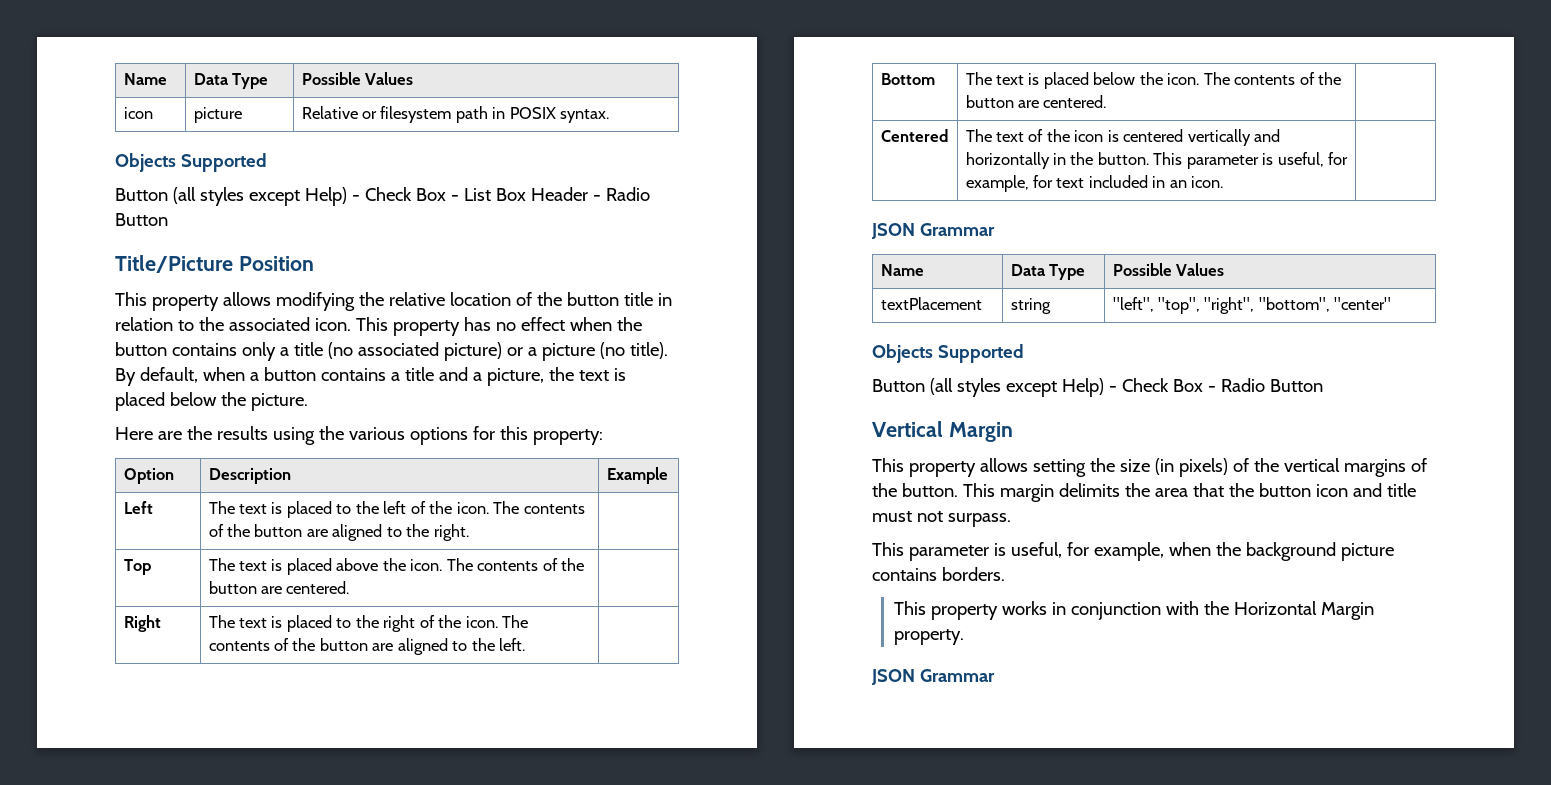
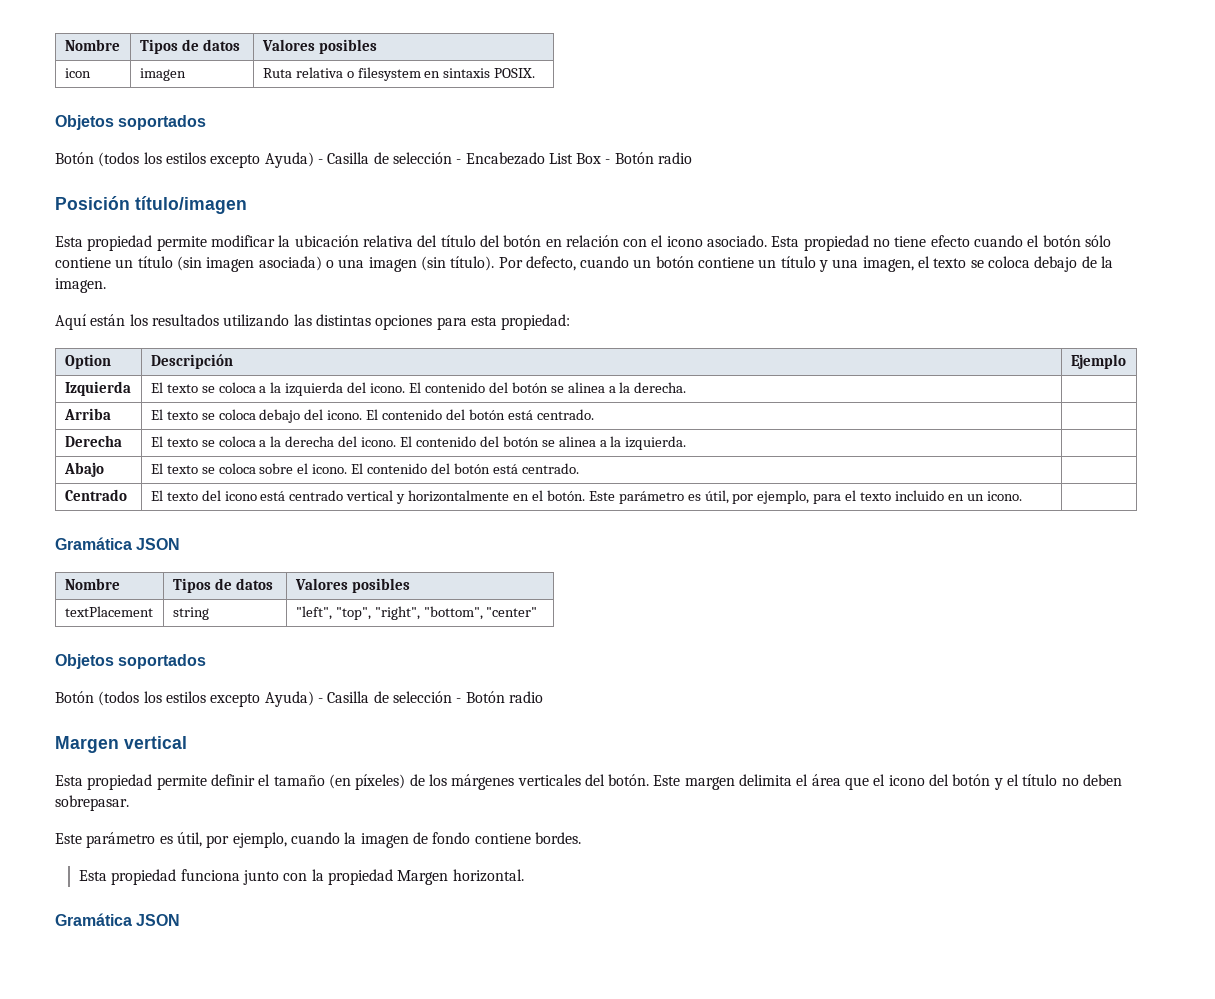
[123,73,167,85] [193,73,269,89] [301,72,414,85] [123,107,153,119] [193,107,242,123] [301,106,610,123] [115,153,267,172] [115,187,650,206] [115,213,168,226] [115,255,314,273] [115,292,672,311] [115,317,642,336] [115,342,668,361] [115,367,626,386] [115,392,308,411] [115,426,603,445] [123,468,174,484] [208,468,291,484] [606,467,668,484] [123,501,153,514] [208,501,585,518] [208,524,469,541] [123,559,151,575] [208,558,585,575] [208,581,350,594] [123,615,161,632] [208,615,529,632] [208,638,526,655] [880,73,935,85] [965,72,1342,89] [965,95,1107,108] [880,129,948,142] [965,129,1281,146] [965,152,1349,169] [965,175,1224,192] [871,223,995,239] [880,264,924,276] [1010,264,1086,280] [1112,263,1225,276] Name | Data Type | Possible Values // icon | picture | Relative or filesystem path in POSIX syntax. // Objects Supported // Button (all styles except Help) - Check Box - List Box Header - Radio Button // Title/Picture Position // This property allows modifying the relative location of the button title in relation to the associated icon. This property has no effect when the button contains only a title (no associated picture) or a picture (no title). By default, when a button contains a title and a picture, the text is placed below the picture. // Here are the results using the various options for this property: // Option | Description | Example // Left | The text is placed to the left of the icon. The contents of the button are aligned to the right. | // Top | The text is placed above the icon. The contents of the button are centered. | // Right | The text is placed to the right of the icon. The contents of the button are aligned to the left. | // Bottom | The text is placed below the icon. The contents of the button are centered. | // Centered | The text of the icon is centered vertically and horizontally in the button. This parameter is useful, for example, for text included in an icon. | // JSON Grammar // Name | Data Type | Possible Values -> [64,39,120,51] [139,39,240,54] [261,39,377,54] [64,68,91,78] [139,68,186,81] [262,67,536,81] [55,115,207,130] [55,152,693,168] [55,196,247,214] [55,235,1112,251] [55,256,1113,272] [55,278,106,293] [55,314,571,330] [64,354,111,369] [150,354,233,369] [1070,354,1126,369] [64,381,131,396] [150,382,687,396] [63,408,111,420] [150,409,594,423] [64,435,122,447] [150,436,687,450] [63,462,104,477] [150,463,579,474] [64,489,127,501] [150,490,1022,504] [55,537,181,550] [64,578,120,590] [172,578,273,593] [294,578,410,593] Nombre | Tipos de datos | Valores posibles // icon | imagen | Ruta relativa o filesystem en sintaxis POSIX. // Objetos soportados // Botón (todos los estilos excepto Ayuda) - Casilla de selección - Encabezado List Box - Botón radio // Posición título/imagen // Esta propiedad permite modificar la ubicación relativa del título del botón en relación con el icono asociado. Esta propiedad no tiene efecto cuando el botón sólo contiene un título (sin imagen asociada) o una imagen (sin título). Por defecto, cuando un botón contiene un título y una imagen, el texto se coloca debajo de la imagen. // Aquí están los resultados utilizando las distintas opciones para esta propiedad: // Option | Descripción | Ejemplo // Izquierda | El texto se coloca a la izquierda del icono. El contenido del botón se alinea a la derecha. | // Arriba | El texto se coloca debajo del icono. El contenido del botón está centrado. | // Derecha | El texto se coloca a la derecha del icono. El contenido del botón se alinea a la izquierda. | // Abajo | El texto se coloca sobre el icono. El contenido del botón está centrado. | // Centrado | El texto del icono está centrado vertical y horizontalmente en el botón. Este parámetro es útil, por ejemplo, para el texto incluido en un icono. | // Gramática JSON // Nombre | Tipos de datos | Valores posibles
[872,344,1024,363] [872,378,1323,397] [872,421,1013,442] [872,458,1427,477] [872,483,1416,502] [872,511,1011,527] [872,542,1394,561] [872,567,1005,581] [893,601,1374,620] [893,629,964,645] [871,669,995,685] Objects Supported // Button (all styles except Help) - Check Box - Radio Button // Vertical Margin // This property allows setting the size (in pixels) of the vertical margins of the button. This margin delimits the area that the button icon and title must not surpass. // This parameter is useful, for example, when the background picture contains borders. // This property works in conjunction with the Horizontal Margin property. // JSON Grammar -> [55,654,207,669] [55,691,543,707] [55,736,187,753] [55,774,1122,790] [55,795,129,811] [55,832,581,848] [78,869,524,885] [55,913,181,926] Objetos soportados // Botón (todos los estilos excepto Ayuda) - Casilla de selección - Botón radio // Margen vertical // Esta propiedad permite definir el tamaño (en píxeles) de los márgenes verticales del botón. Este margen delimita el área que el icono del botón y el título no deben sobrepasar. // Este parámetro es útil, por ejemplo, cuando la imagen de fondo contiene bordes. // Esta propiedad funciona junto con la propiedad Margen horizontal. // Gramática JSON

